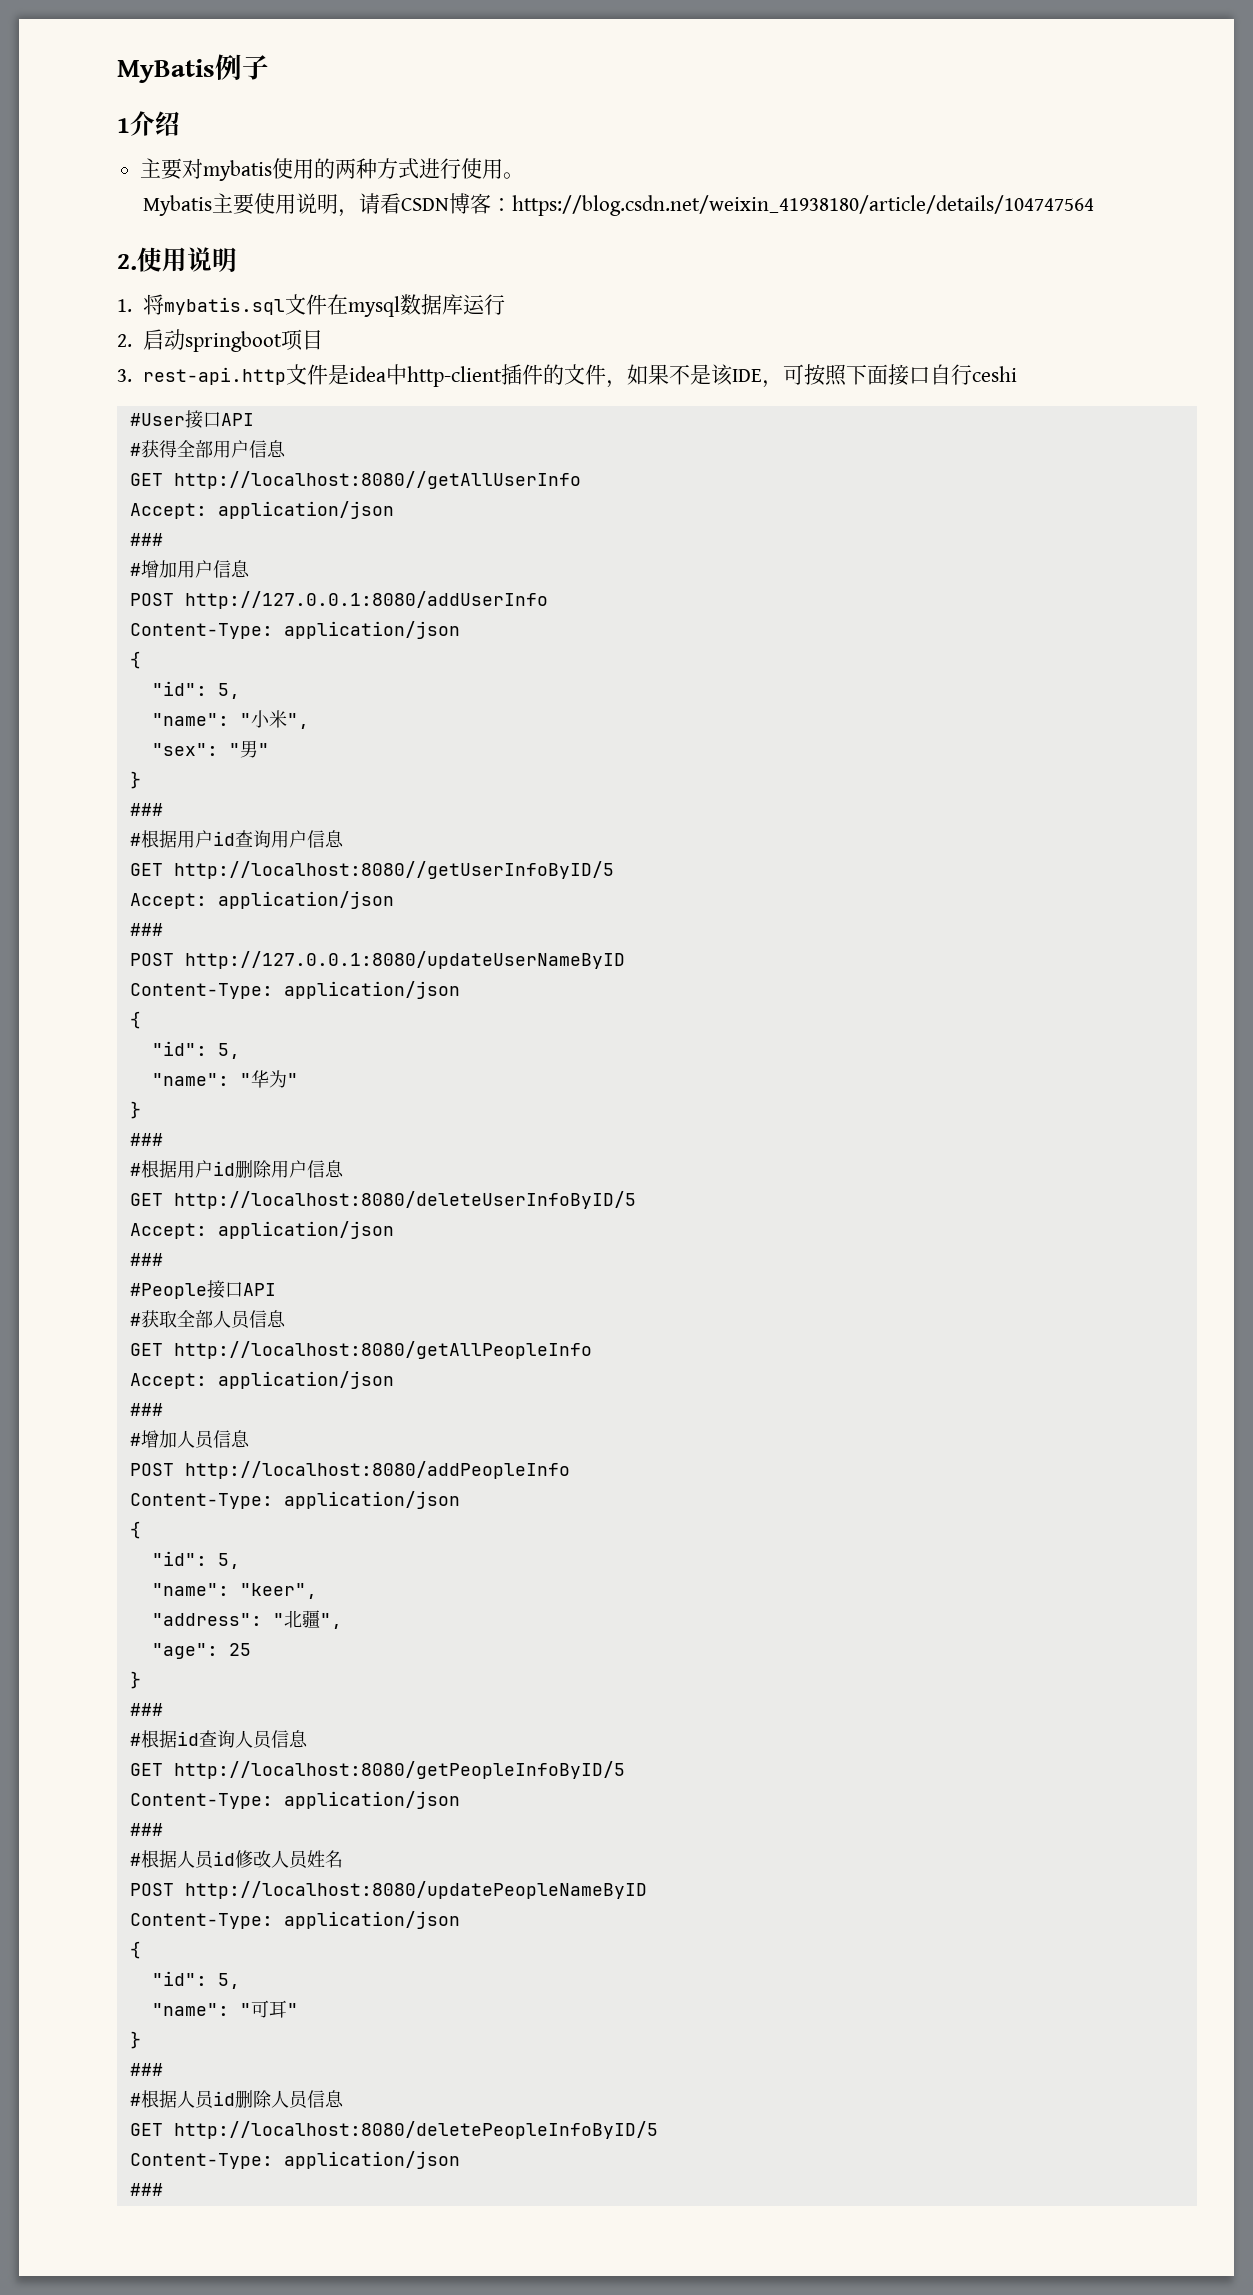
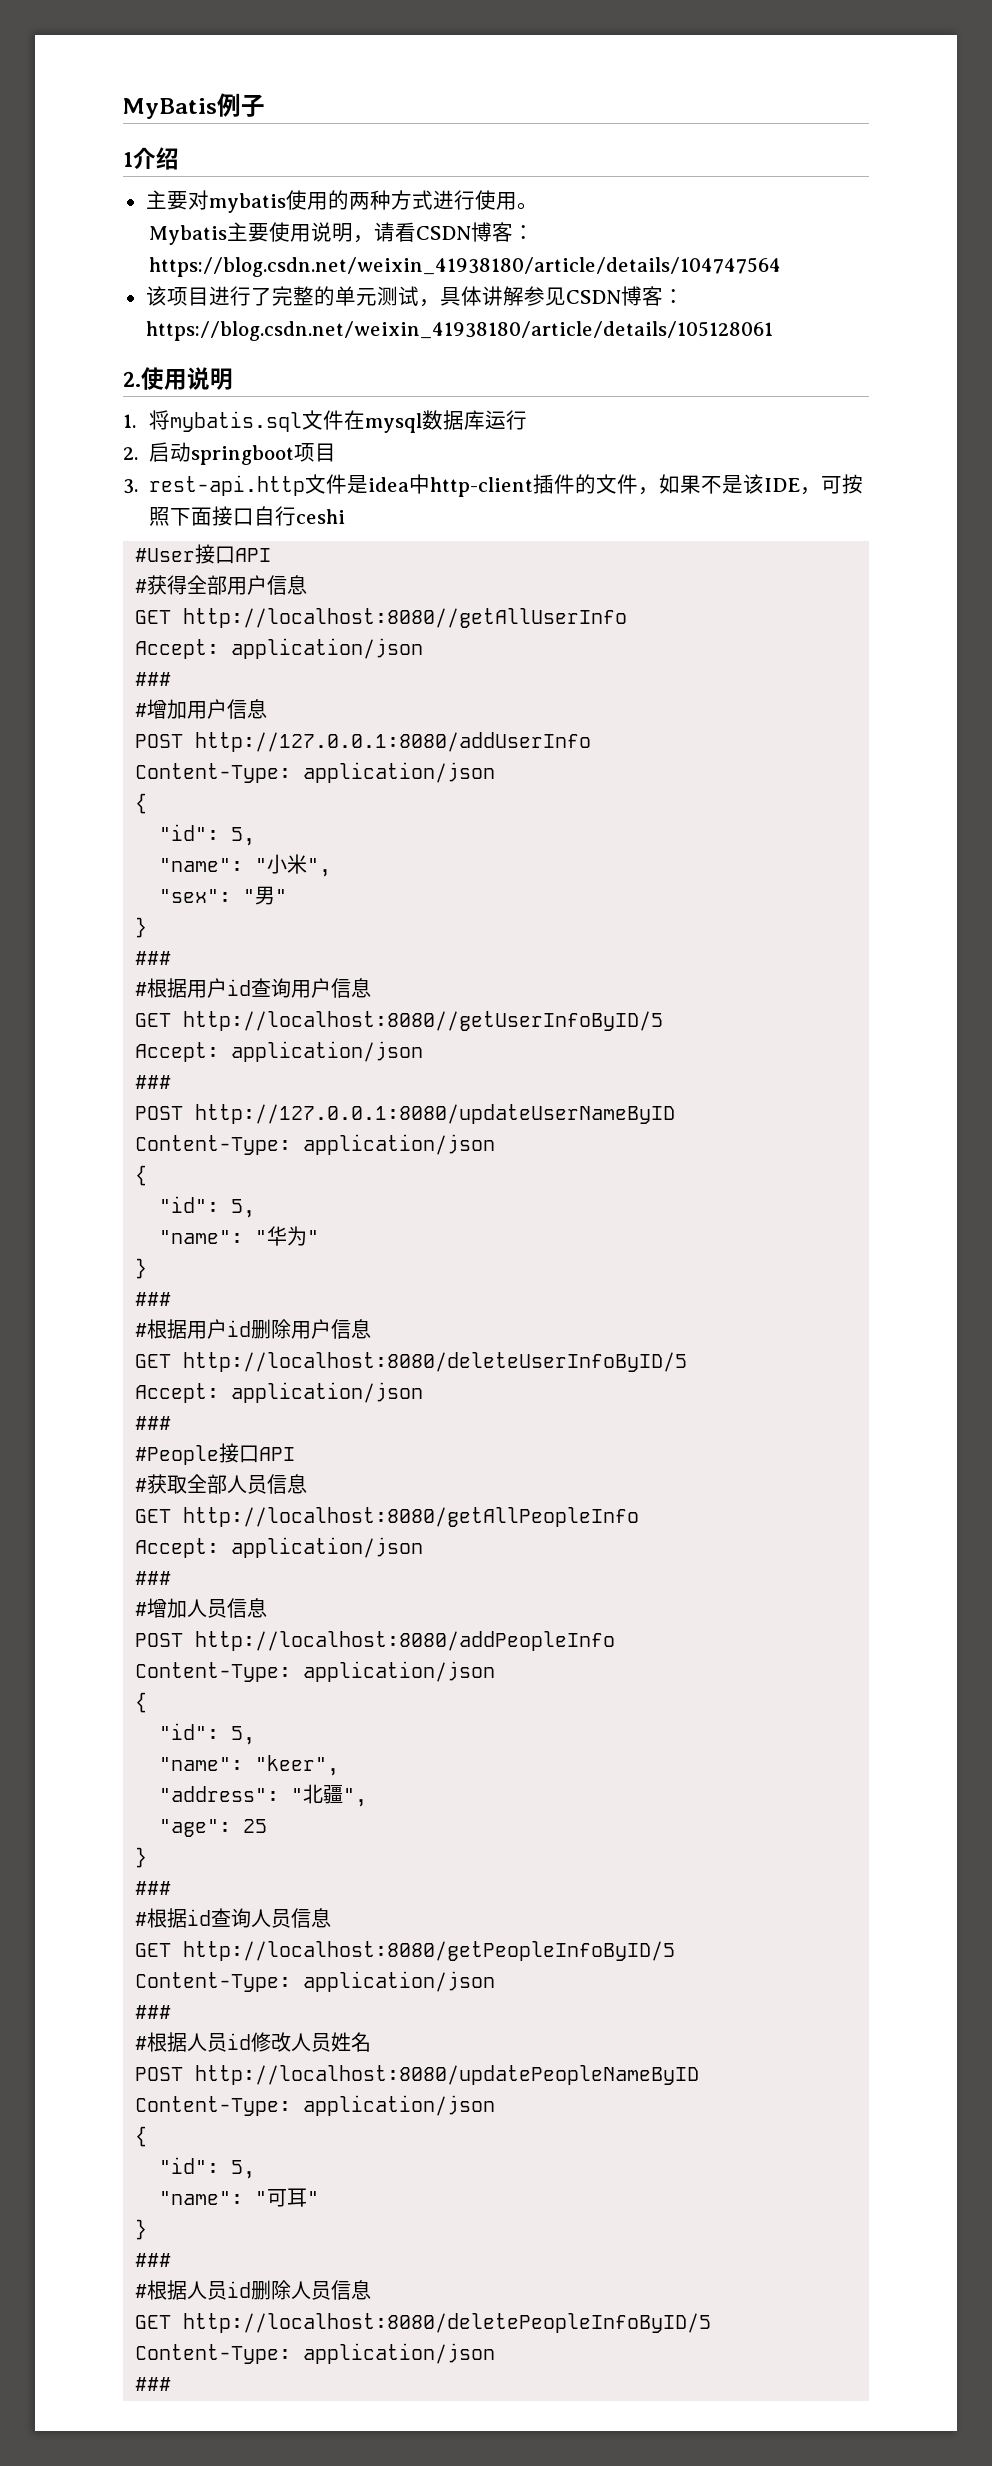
(1095, 205) none -> [145,286,684,307] [145,321,773,341] // 该项目进行了完整的单元测试，具体讲解参见CSDN博客：https://blog.csdn.net/weixin_41938180/article/details/105128061

